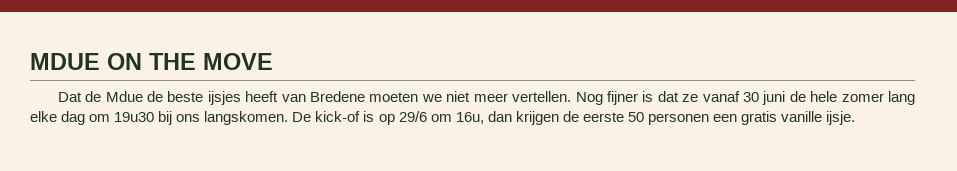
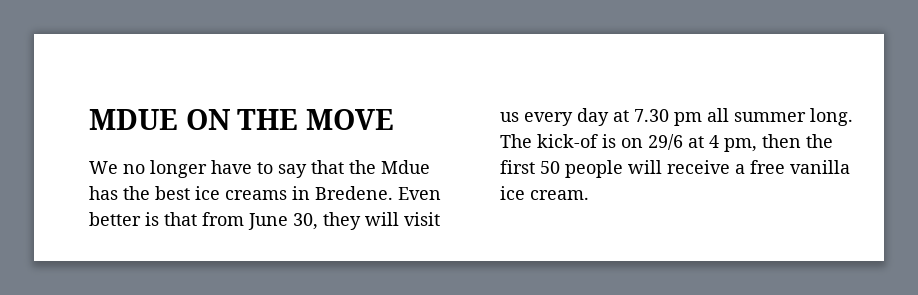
[57,91,915,105] [30,111,856,125] Dat de Mdue de beste ijsjes heeft van Bredene moeten we niet meer vertellen. Nog fijner is dat ze vanaf 30 juni de hele zomer lang elke dag om 19u30 bij ons langskomen. De kick-of is op 29/6 om 16u, dan krijgen de eerste 50 personen een gratis vanille ijsje. -> [89,160,430,178] [89,186,441,200] [89,212,440,230] [500,108,853,126] [500,134,833,152] [500,160,850,178] [500,186,589,200] We no longer have to say that the Mdue has the best ice creams in Bredene. Even better is that from June 30, they will visit us every day at 7.30 pm all summer long. The kick-of is on 29/6 at 4 pm, then the first 50 people will receive a free vanilla ice cream.

